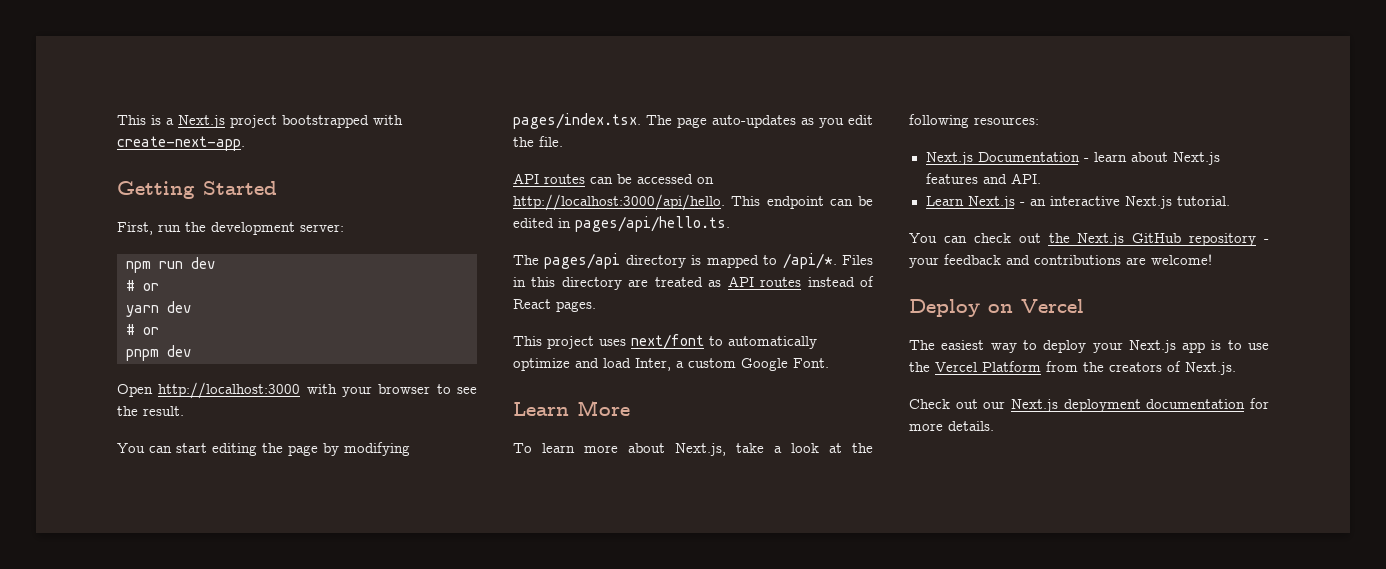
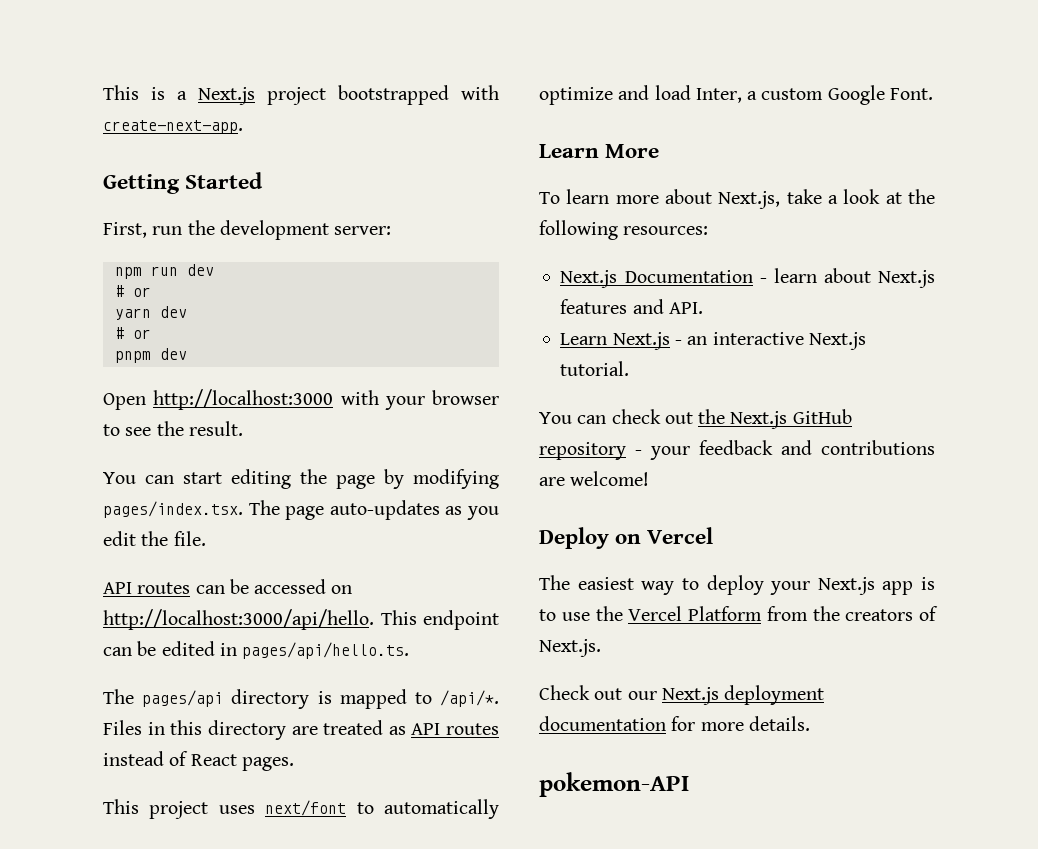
(994, 426) none -> [539,772,689,797] // pokemon-API

